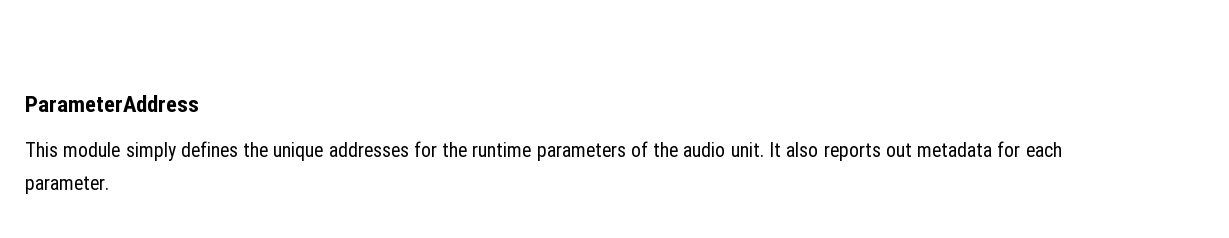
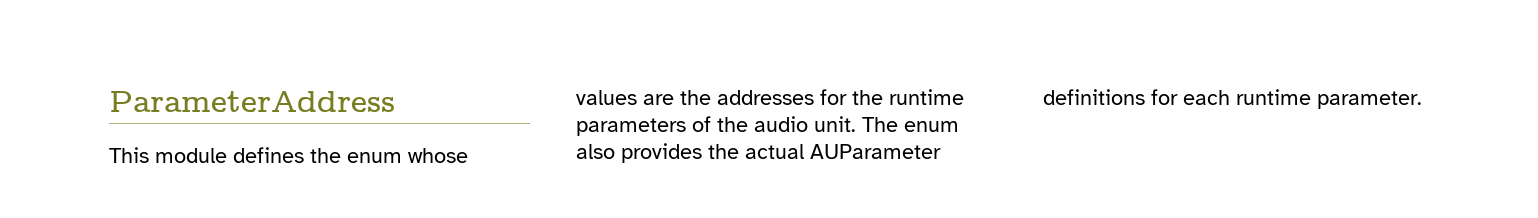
[125,142,176,161] simply -> (227, 155) none
[273,142,324,161] unique -> [347,148,468,163] [576,90,711,105] enum whose values are the
[768,142,993,161] It also reports out metadata -> [862,117,959,132] [576,143,941,163] [1043,89,1145,105] The enum also provides the actual AUParameter definitions
(1062, 149) none -> [1236,89,1311,105] runtime

